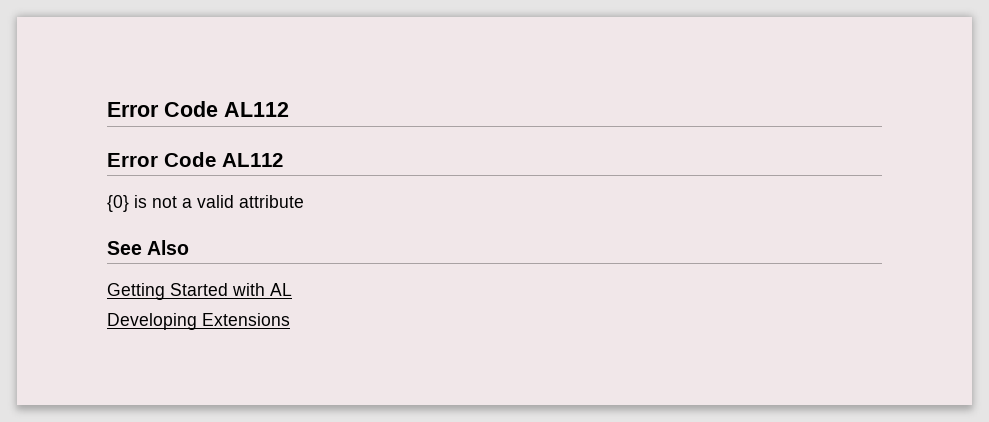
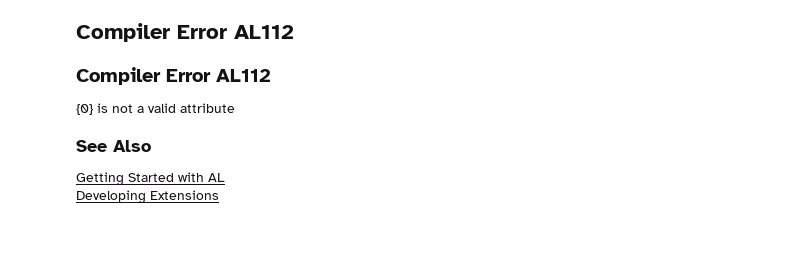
[107,101,289,117] [107,152,216,167] Error Code AL112 // Error Code -> [76,23,294,42] [76,67,211,85] Compiler Error AL112 // Compiler Error

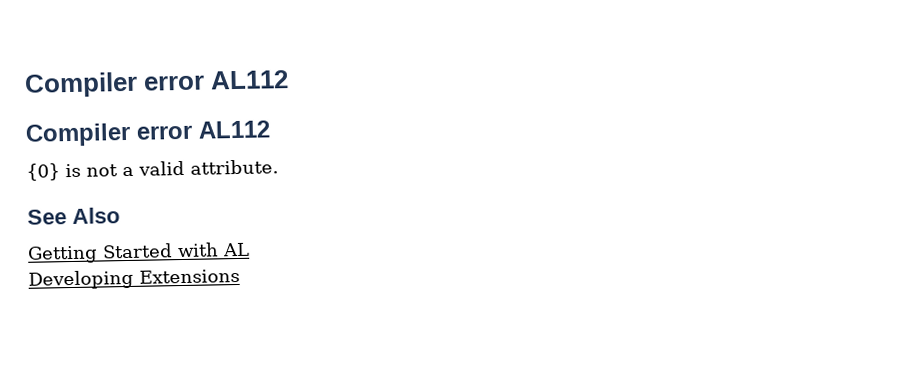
[76,23,227,42] Compiler Error -> [24,71,206,98] Compiler error
[166,69,211,82] Error -> [136,125,193,140] error
[180,103,235,113] attribute -> [190,159,279,175] attribute.

